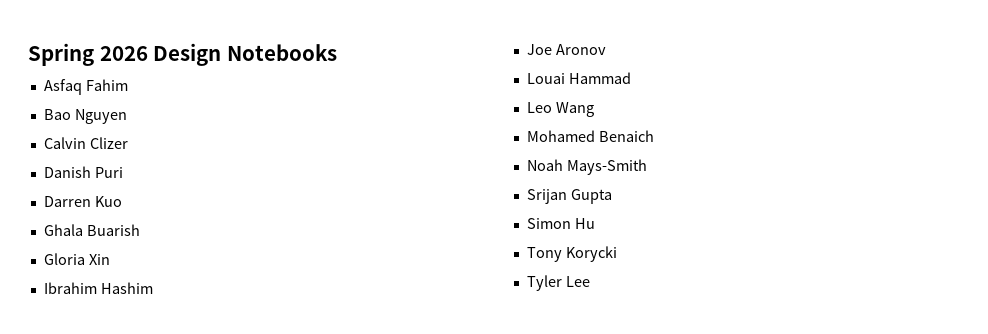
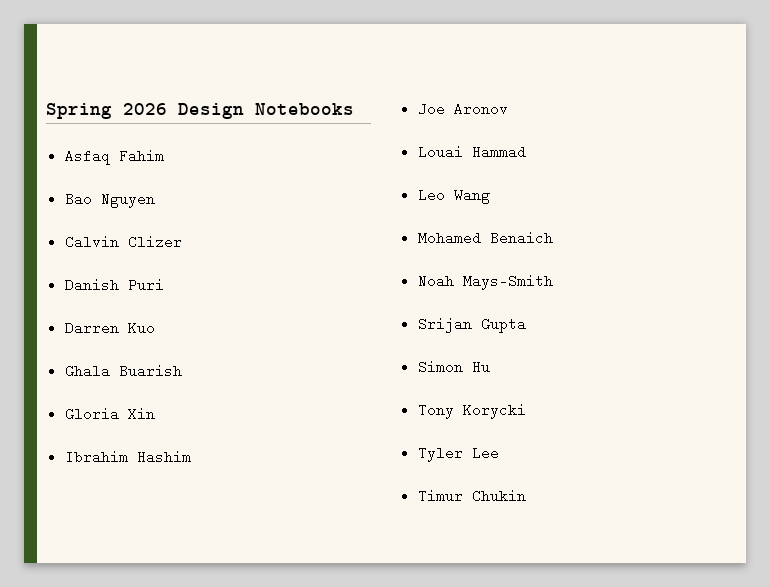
(590, 281) none -> [417,489,526,503] // Timur Chukin

